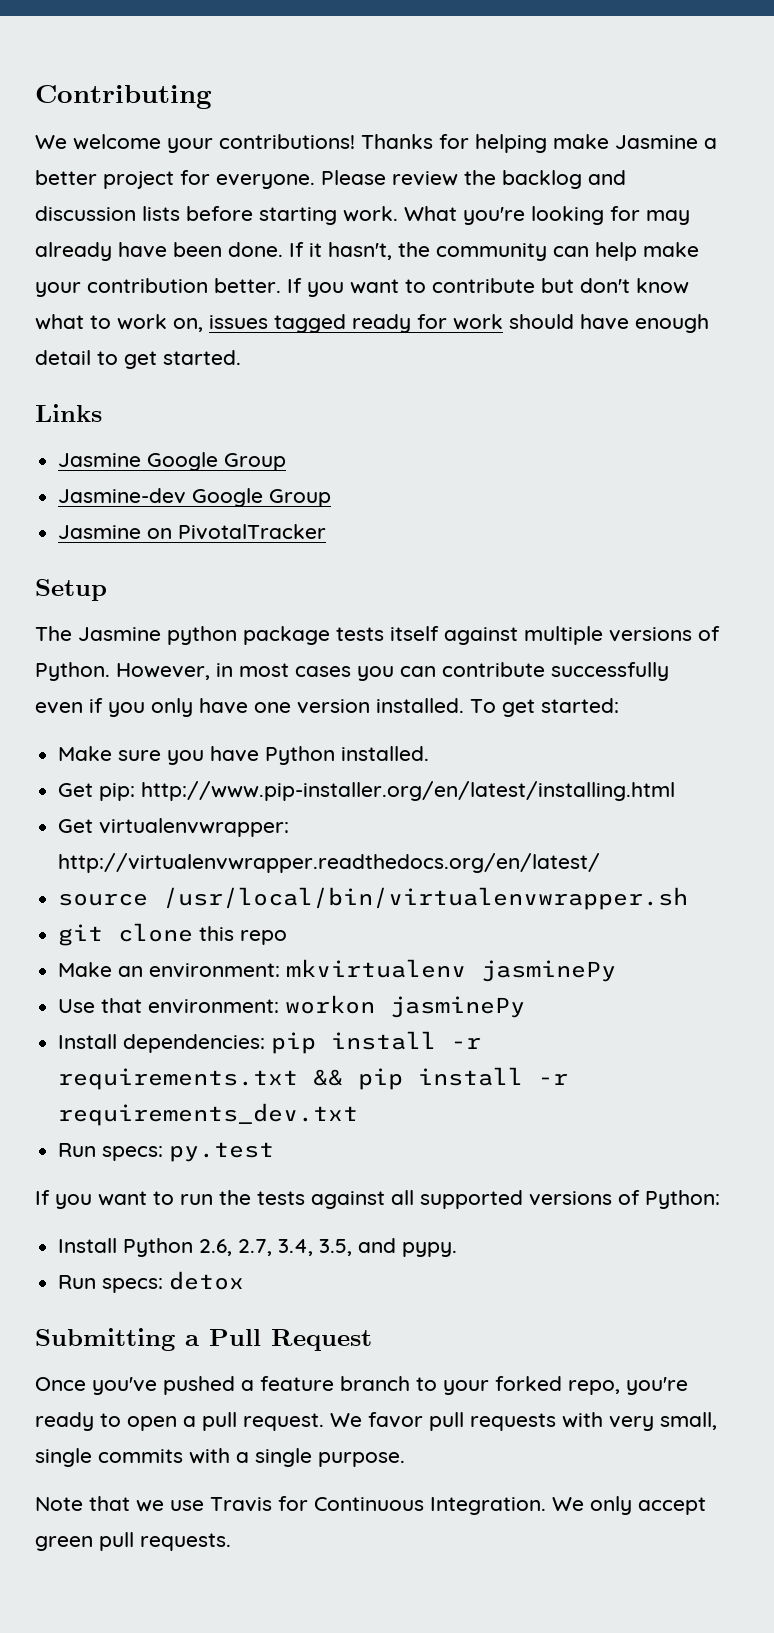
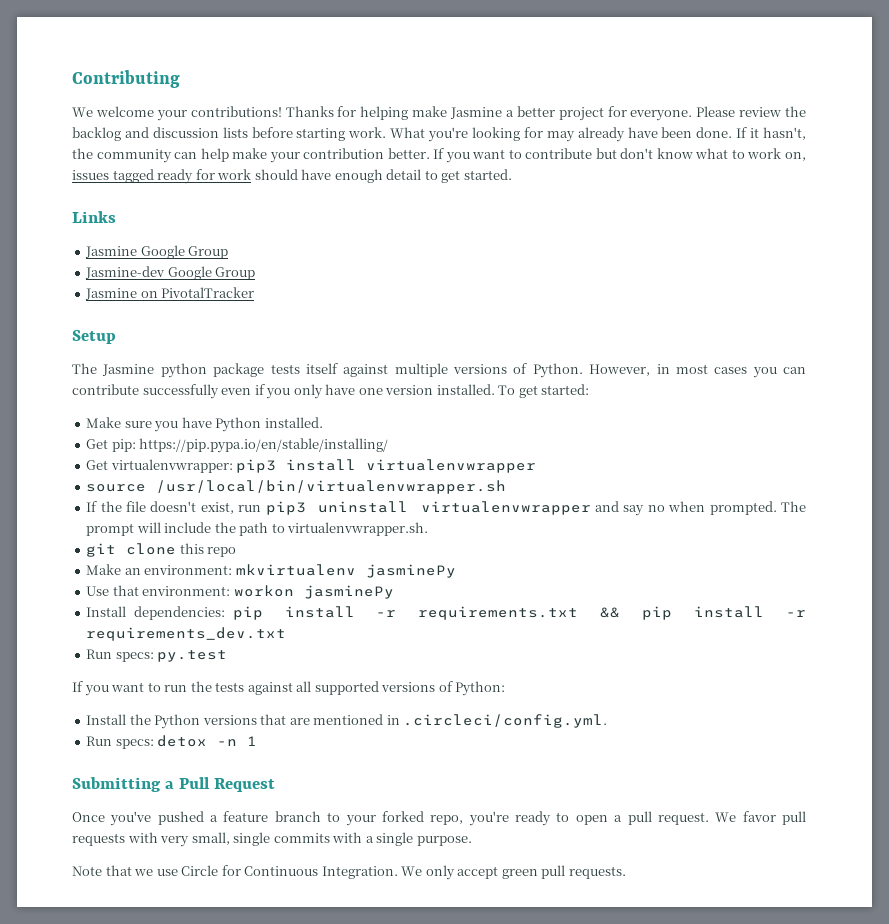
[141,781,676,801] http://www.pip-installer.org/en/latest/installing.html -> [139,438,389,453] https://pip.pypa.io/en/stable/installing/
[58,853,601,873] http://virtualenvwrapper.readthedocs.org/en/latest/ -> [236,459,537,473] pip3 install virtualenvwrapper
(689, 898) none -> [86,501,807,516] [86,522,429,536] // If the file doesn't exist, run pip3 uninstall virtualenvwrapper and say no when prompted. The prompt will include the path to virtualenvwrapper.sh.
[123,1238,458,1257] Python 2.6, 2.7, 3.4, 3.5, and pypy. -> [129,714,608,729] the Python versions that are mentioned in .circleci/config.yml.
(245, 1280) none -> [217,736,258,746] -n 1
[210,1497,272,1512] Travis -> [181,865,219,876] Circle

